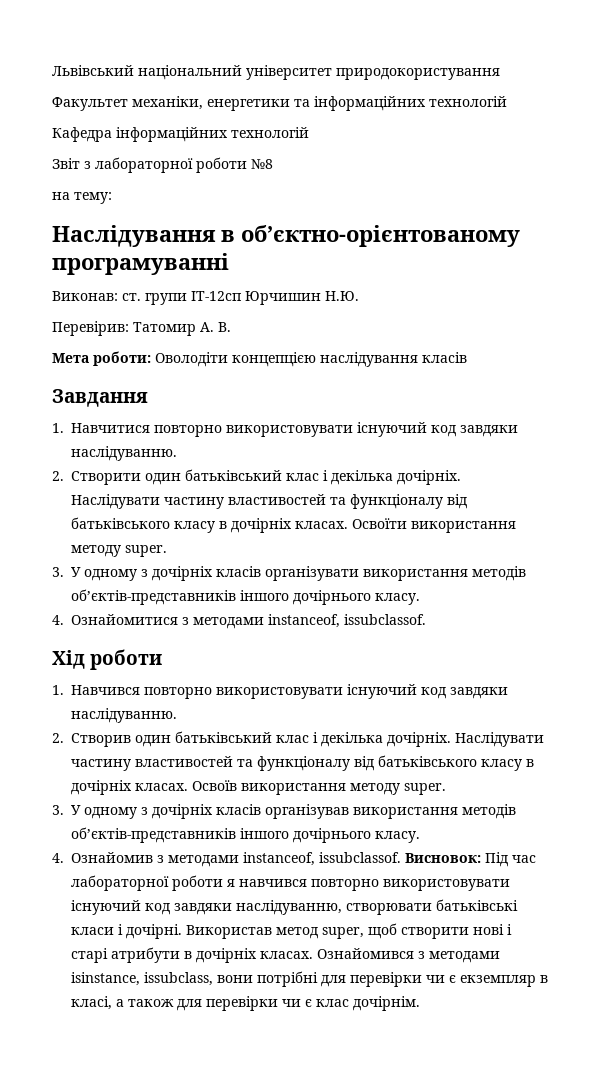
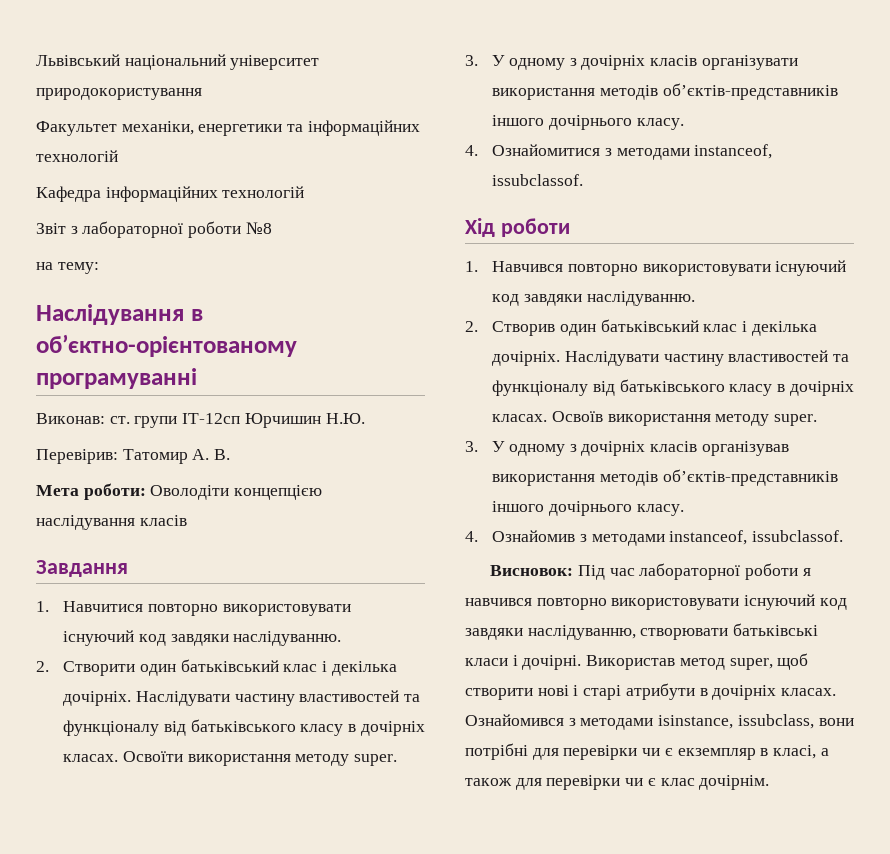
(402, 857) none -> (844, 536) //

